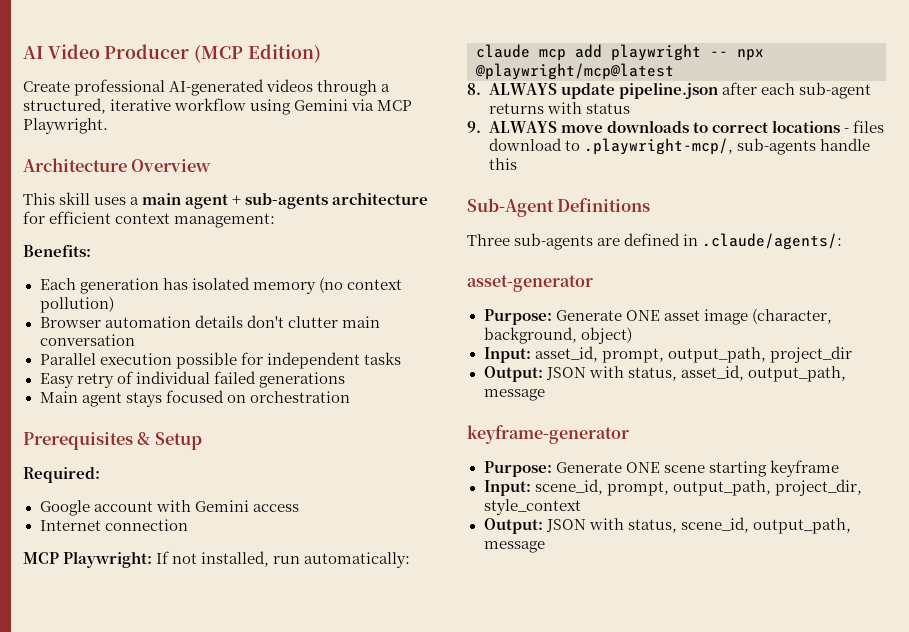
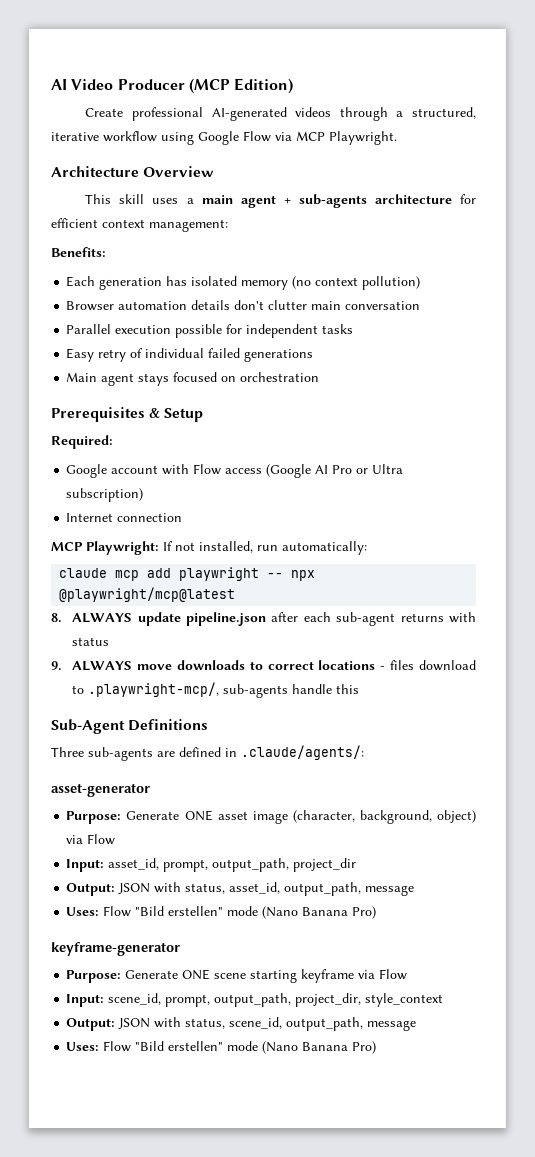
[294,99,349,111] Gemini -> [198,131,271,145] Google Flow
[194,500,249,512] Gemini -> [193,464,222,475] Flow
(299, 508) none -> [266,464,404,478] [66,488,144,502] (Google AI Pro or Ultra subscription)
(632, 335) none -> [66,834,116,845] via Flow
(545, 395) none -> [66,906,377,919] // Uses: Flow "Bild erstellen" mode (Nano Banana Pro)
(839, 468) none -> [358,969,408,980] via Flow
(545, 547) none -> [66,1041,377,1054] // Uses: Flow "Bild erstellen" mode (Nano Banana Pro)

